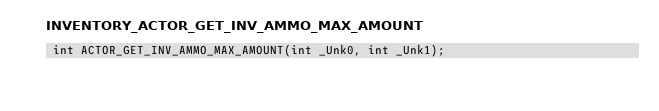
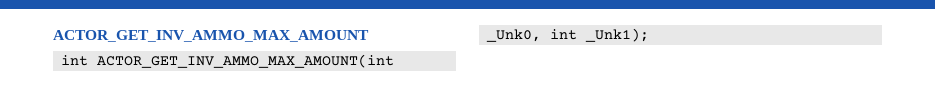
[46,21,423,33] INVENTORY_ACTOR_GET_INV_AMMO_MAX_AMOUNT -> [53,30,369,42] ACTOR_GET_INV_AMMO_MAX_AMOUNT

